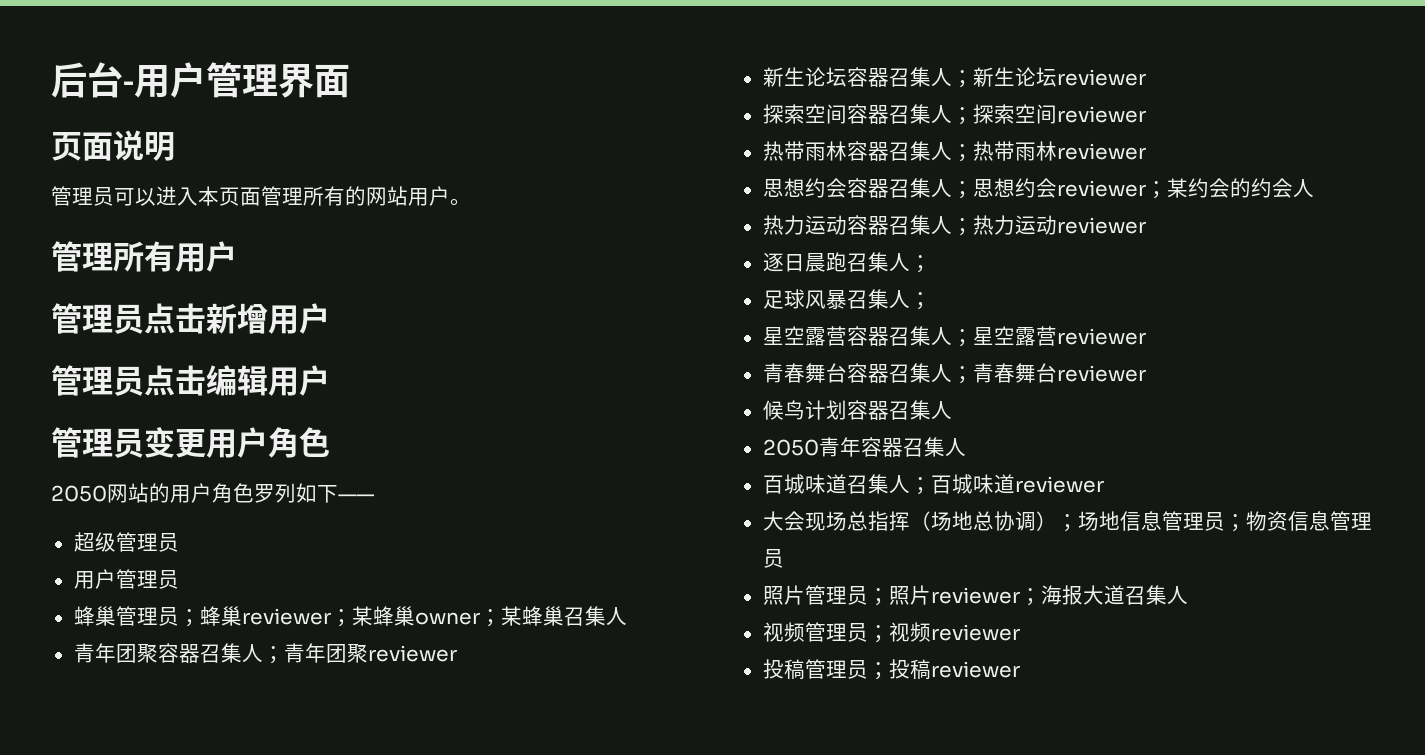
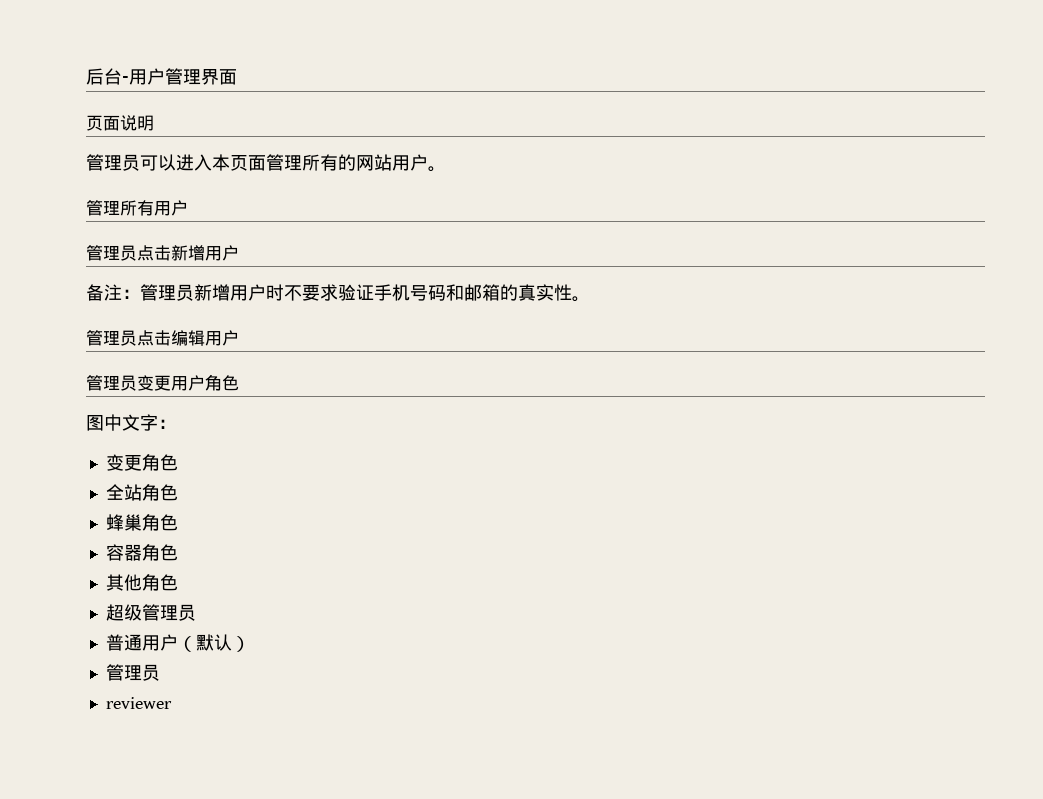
(330, 318) none -> [86,284,590,302] // 备注：管理员新增用户时不要求验证手机号码和邮箱的真实性。
[51,483,375,503] [73,532,179,552] [73,569,179,589] [73,606,627,627] [73,643,457,664] [762,67,1146,88] [762,104,1146,125] [762,141,1146,162] [762,178,1314,199] [762,215,1146,236] [762,252,931,273] [762,289,931,310] [762,326,1146,347] [762,363,1146,384] [762,400,952,420] [762,437,966,457] [762,474,1104,495] [762,511,1372,532] [762,549,784,568] [762,585,1188,606] [762,622,1020,643] [762,659,931,680] 2050网站的用户角色罗列如下—— // 超级管理员 // 用户管理员 // 蜂巢管理员；蜂巢reviewer；某蜂巢owner；某蜂巢召集人 // 青年团聚容器召集人；青年团聚reviewer // 新生论坛容器召集人；新生论坛reviewer // 探索空间容器召集人；探索空间reviewer // 热带雨林容器召集人；热带雨林reviewer // 思想约会容器召集人；思想约会reviewer；某约会的约会人 // 热力运动容器召集人；热力运动reviewer // 逐日晨跑召集人； // 足球风暴召集人； // 星空露营容器召集人；星空露营reviewer // 青春舞台容器召集人；青春舞台reviewer // 候鸟计划容器召集人 // 2050青年容器召集人 // 百城味道召集人；百城味道reviewer // 大会现场总指挥（场地总协调）；场地信息管理员；物资信息管理员 // 照片管理员；照片reviewer；海报大道召集人 // 视频管理员；视频reviewer // 投稿管理员；投稿 -> [86,414,176,431] [105,454,178,471] [105,484,178,501] [105,514,178,531] [105,544,178,561] [105,574,178,591] [105,604,196,621] [105,634,250,652] [105,664,160,681] 图中文字： // 变更角色 // 全站角色 // 蜂巢角色 // 容器角色 // 其他角色 // 超级管理员 // 普通用户（默认） // 管理员 //

